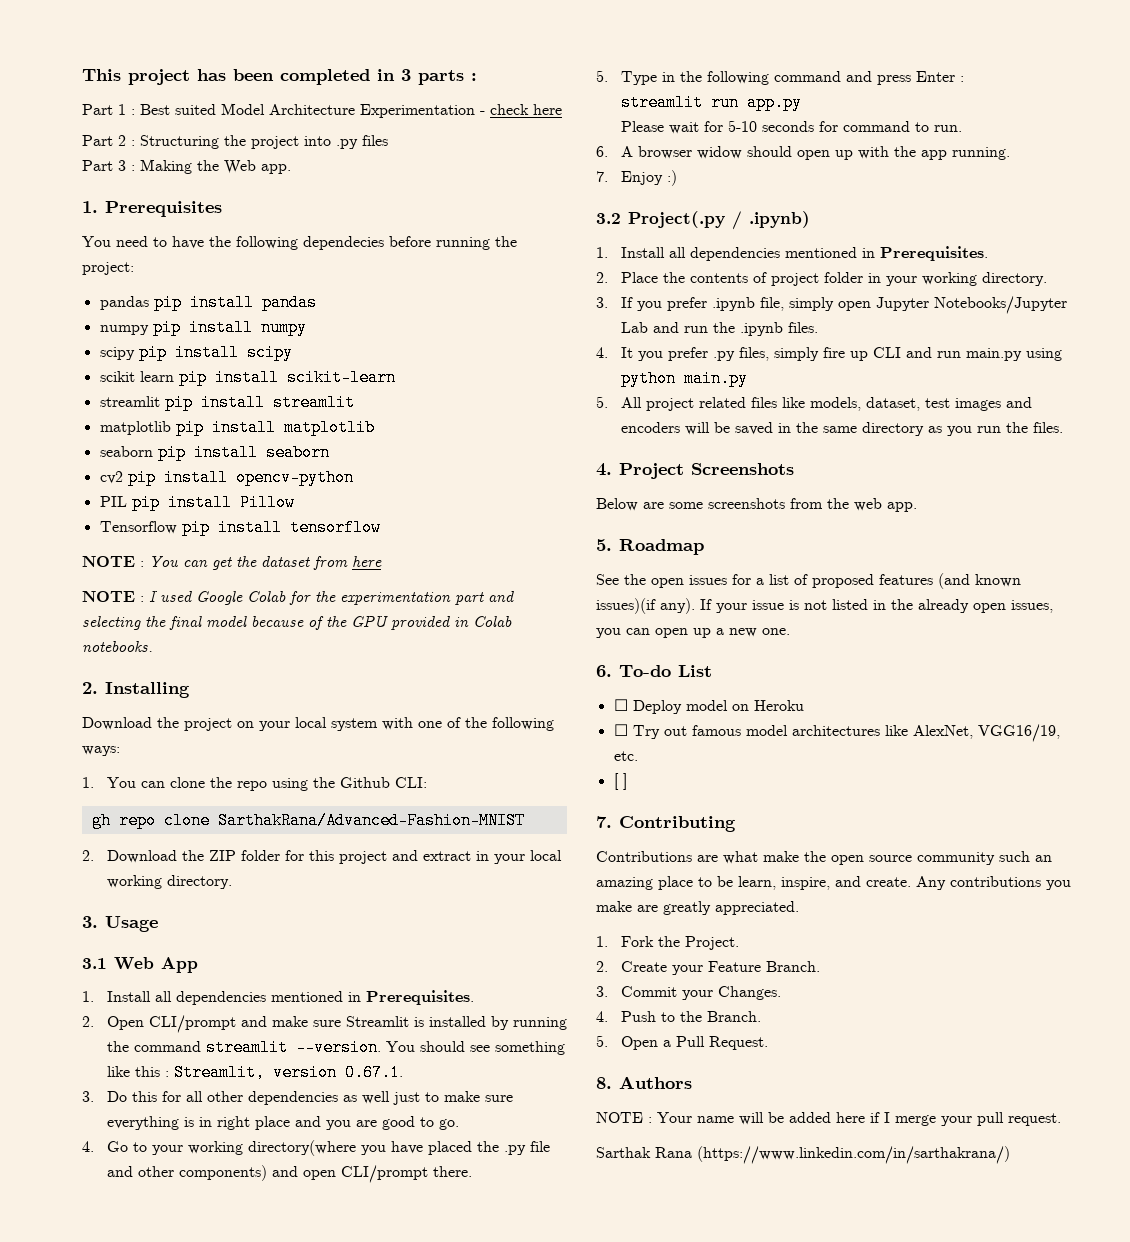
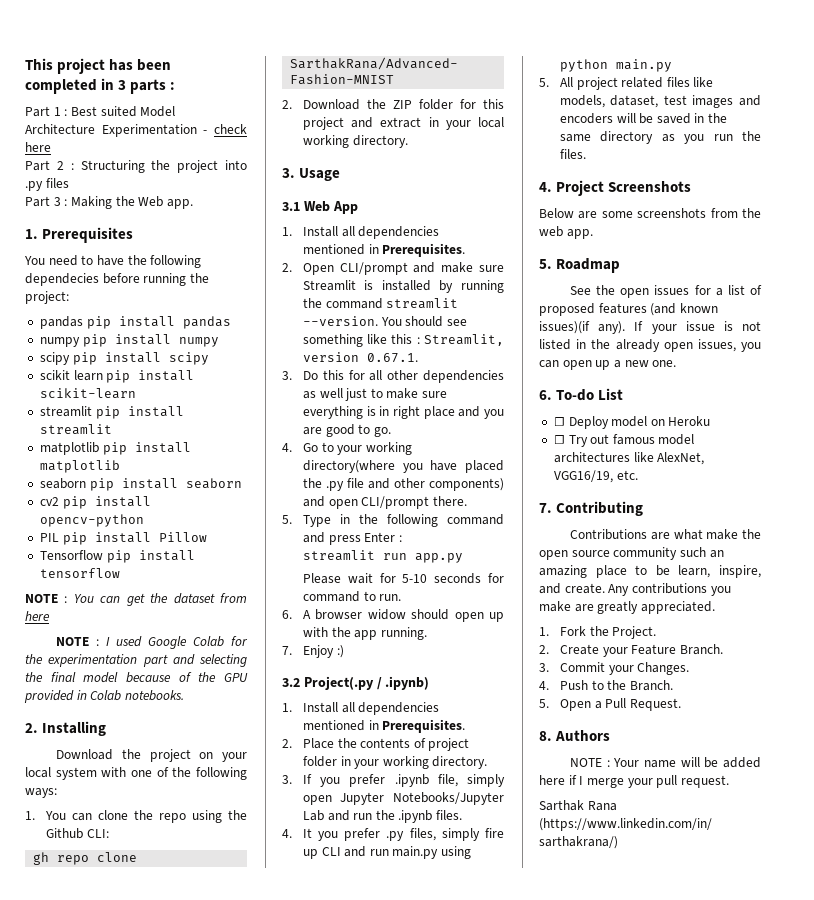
[613,773,627,790] // [ ] -> (638, 475) none

